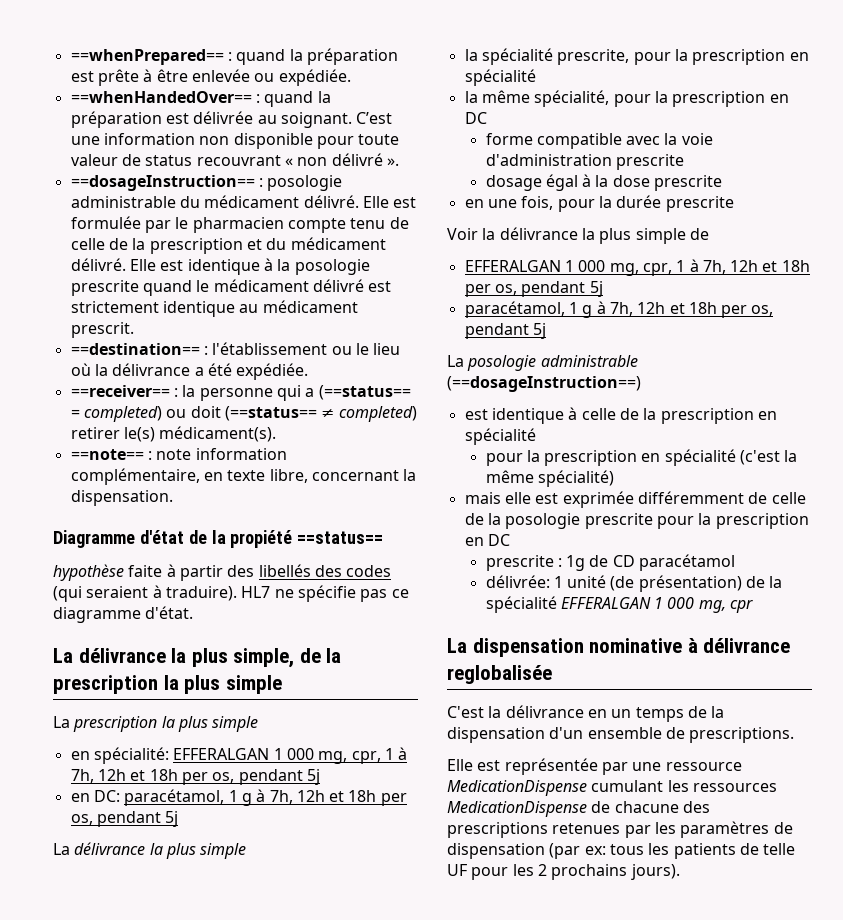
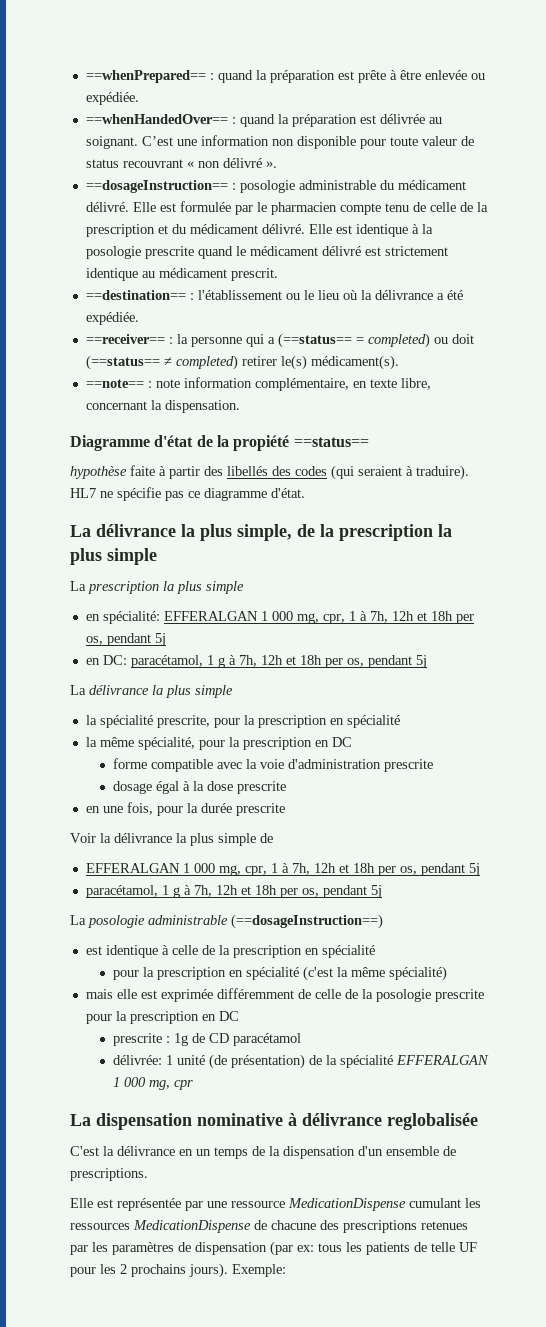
(680, 872) none -> [232,1264,286,1277] Exemple:

